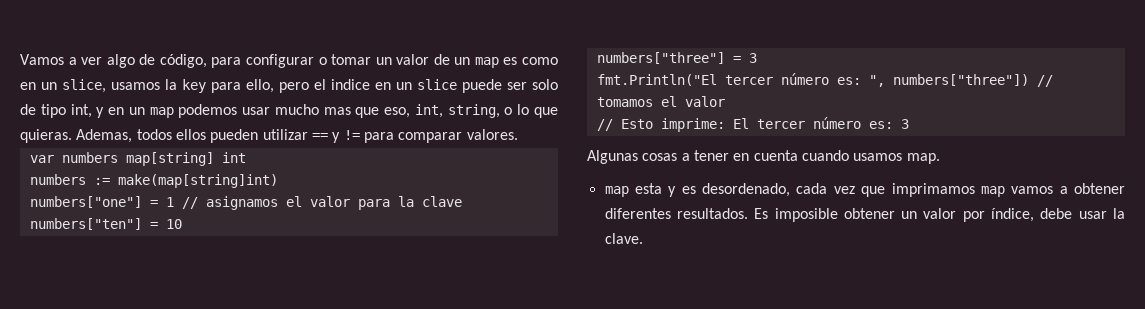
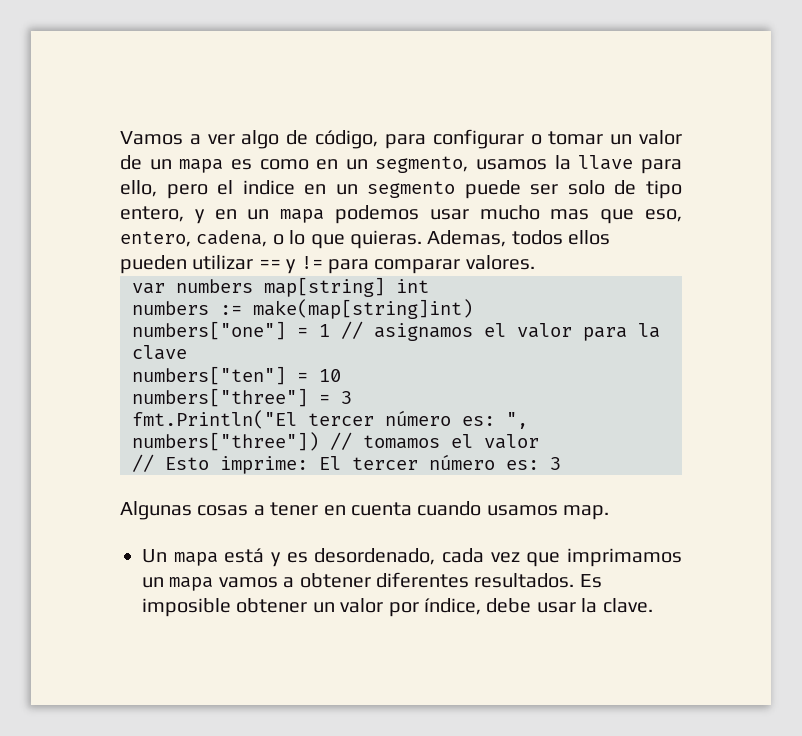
[474,57,499,68] map -> [179,159,224,173] mapa
[62,79,106,93] slice, -> [375,156,469,173] segmento,
[182,79,206,93] key -> [578,155,634,170] llave
[417,79,457,90] slice -> [367,181,456,198] segmento
[70,104,92,118] int, -> [120,206,184,222] entero,
[149,107,174,118] map -> [280,209,325,223] mapa
[414,104,500,118] int, string, -> [120,230,268,247] entero, cadena,
[604,183,662,197] map esta -> [142,548,265,566] Un mapa está
[980,186,1005,197] map -> [142,577,214,591] un mapa

